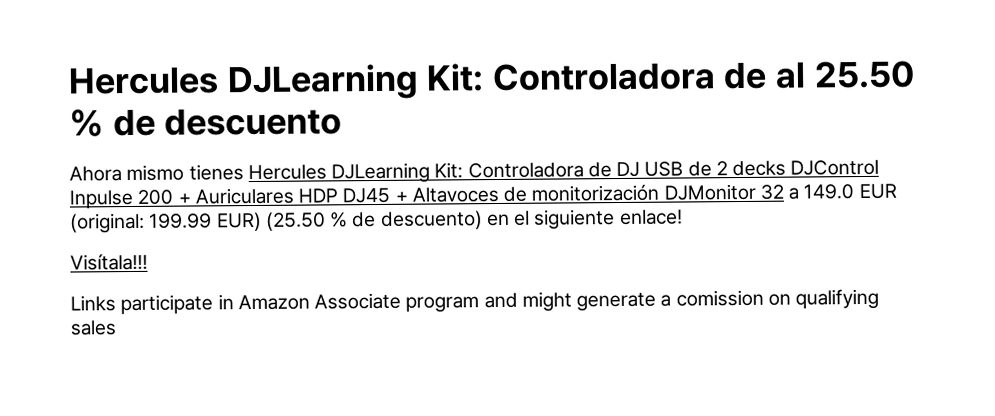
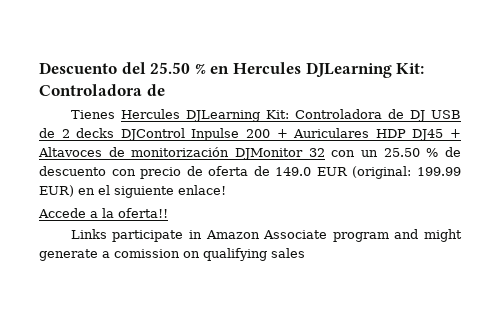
[68,60,915,101] [69,107,343,137] [69,164,244,182] Hercules DJLearning Kit: Controladora de al 25.50 % de descuento // Ahora mismo tienes -> [39,62,425,78] [39,84,165,96] [70,110,115,119] Descuento del 25.50 % en Hercules DJLearning Kit: Controladora de // Tienes
[788,187,800,200] a -> [331,147,462,157] [39,166,270,179] con un 25.50 % de descuento con precio de oferta de
[265,210,483,231] (25.50 % de descuento) -> (74, 191) none
[70,253,148,271] Visítala!!! -> [38,208,168,218] Accede a la oferta!!

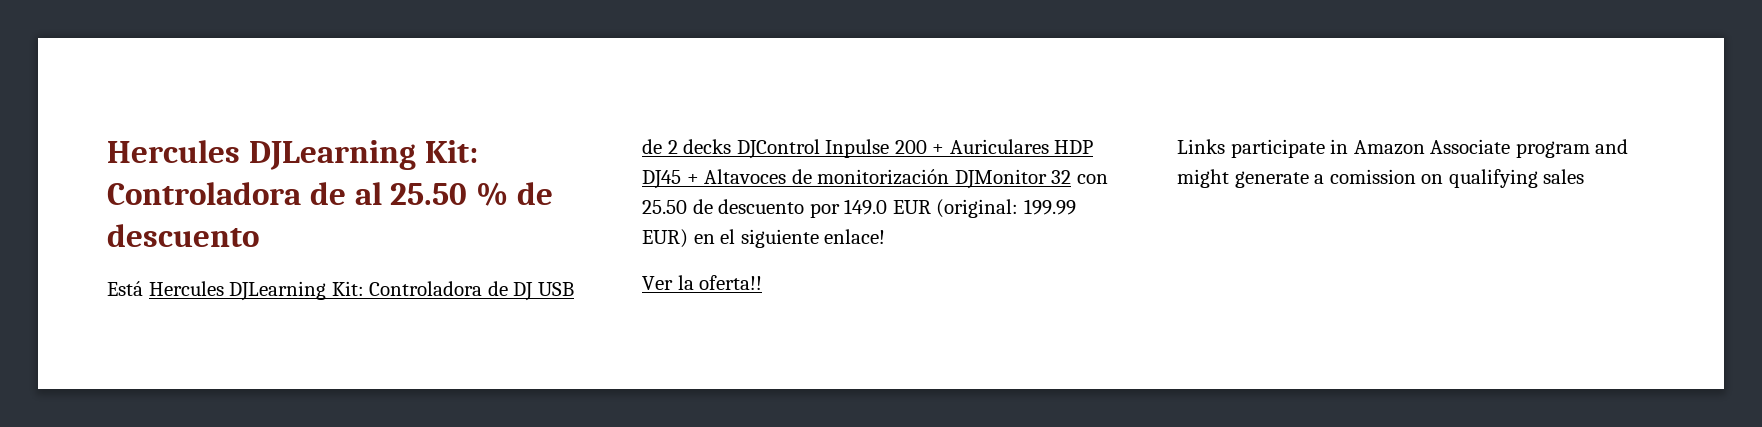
[39,62,425,78] [39,84,165,96] [70,110,115,119] Descuento del 25.50 % en Hercules DJLearning Kit: Controladora de // Tienes -> [107,140,478,170] [107,182,553,206] [107,224,259,247] [107,281,143,296] Hercules DJLearning Kit: Controladora de al 25.50 % de descuento // Está
[361,147,462,157] [39,166,270,179] un 25.50 % de descuento con precio de oferta de -> [642,199,840,218] 25.50 de descuento por
[38,208,98,218] Accede a -> [642,276,673,290] Ver

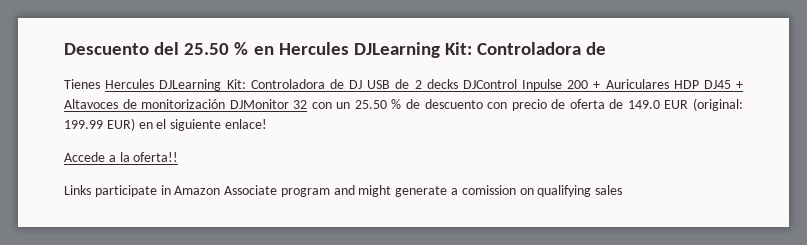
[107,140,478,170] [107,182,553,206] [107,224,259,247] [107,281,143,296] Hercules DJLearning Kit: Controladora de al 25.50 % de descuento // Está -> [64,42,607,58] [64,79,100,89] Descuento del 25.50 % en Hercules DJLearning Kit: Controladora de // Tienes
[642,199,840,218] 25.50 de descuento por -> [336,99,624,111] un 25.50 % de descuento con precio de oferta de
[642,276,673,290] Ver -> [64,152,116,162] Accede a

